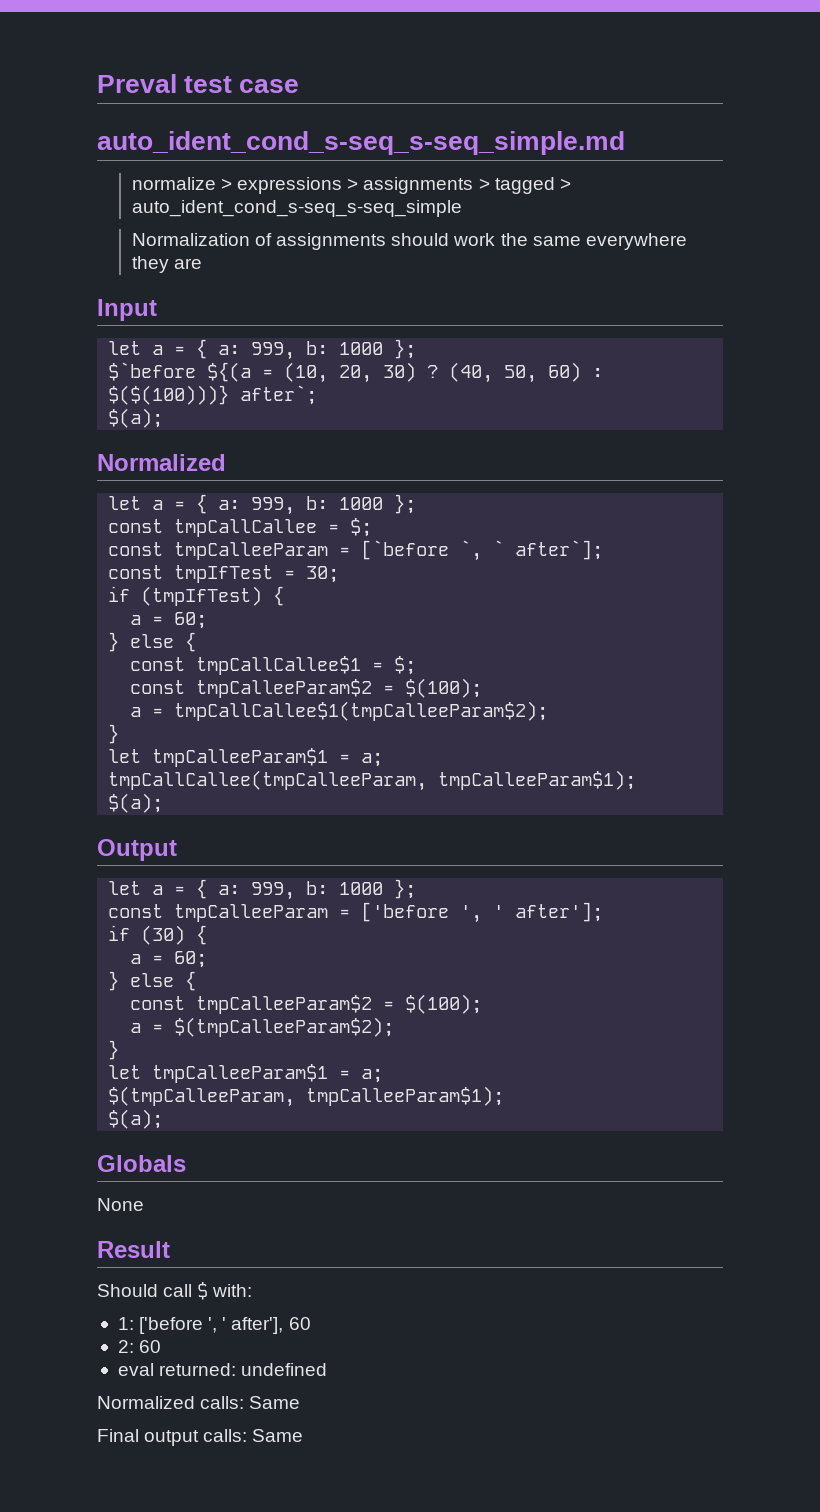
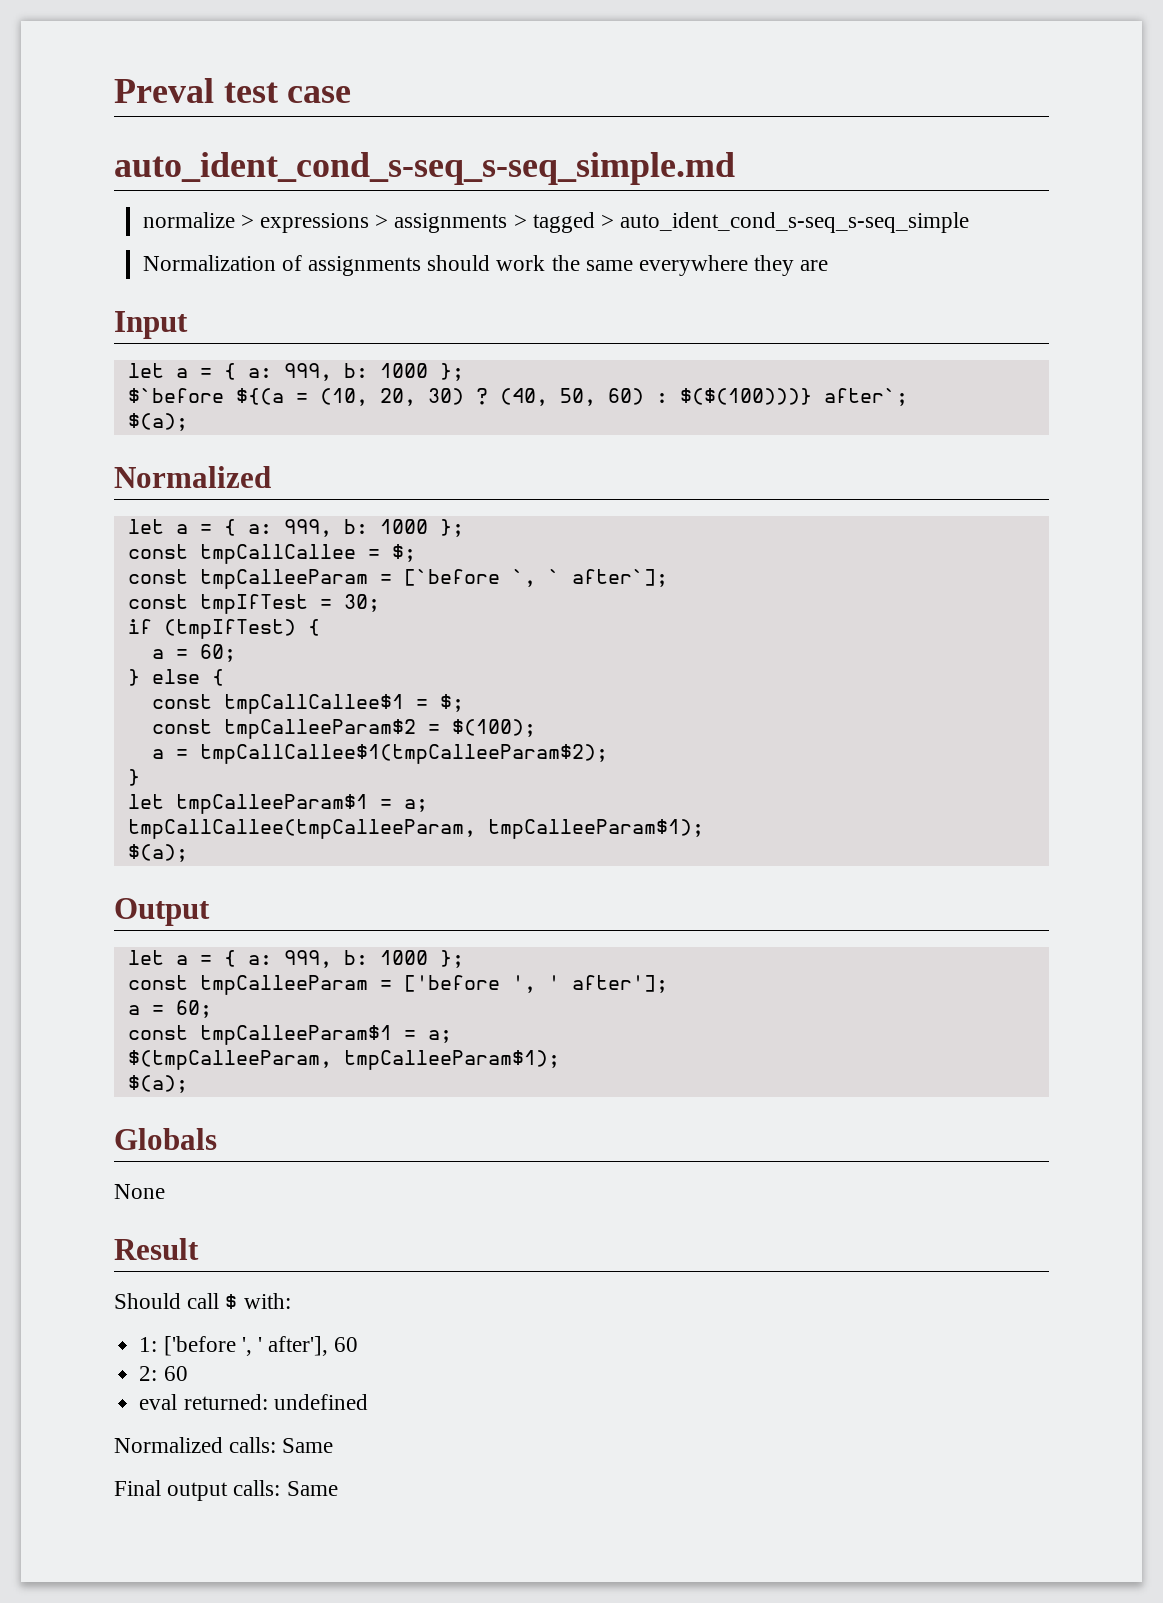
[108,925,208,945] [130,951,208,968] [108,971,197,991] [130,994,483,1014] [130,1017,395,1037] [108,1040,120,1060] [108,1065,142,1079] // if (30) { // a = 60; // } else { // const tmpCalleeParam$2 = $(100); // a = $(tmpCalleeParam$2); // } // let -> [127,1000,212,1018] [127,1025,188,1040] // a = 60; // const

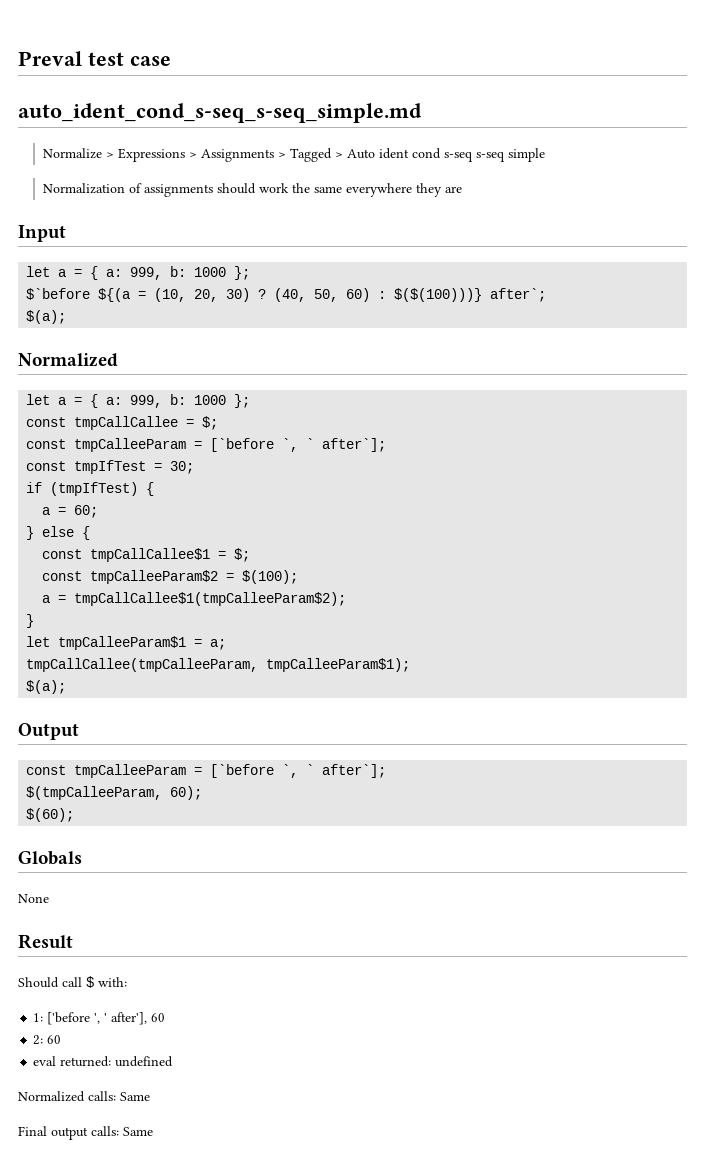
[142,212,970,233] normalize > expressions > assignments > tagged > auto_ident_cond_s-seq_s-seq_simple -> [42,148,545,162] Normalize > Expressions > Assignments > Tagged > Auto ident cond s-seq s-seq simple
[127,950,464,968] [127,975,668,995] [127,1000,212,1018] [127,1025,452,1045] [127,1050,560,1070] [127,1075,188,1093] // let a = { a: 999, b: 1000 }; // const tmpCalleeParam = ['before ', ' after']; // a = 60; // const tmpCalleeParam$1 = a; // $(tmpCalleeParam, tmpCalleeParam$1); // $(a); -> [26,764,387,778] [26,786,203,800] [26,808,75,822] // const tmpCalleeParam = [`before `, ` after`]; // $(tmpCalleeParam, 60); // $(60);

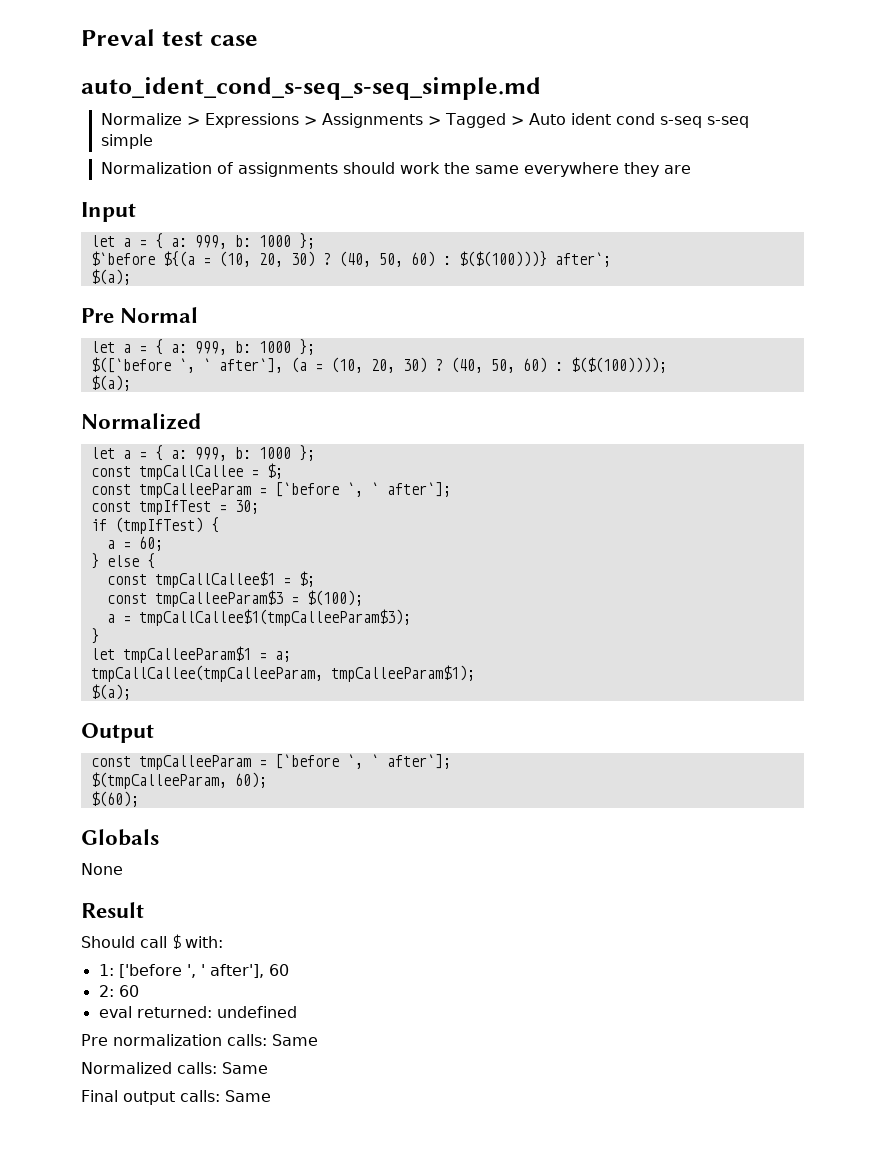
(67, 317) none -> [81,307,199,323] [90,339,315,355] [90,357,667,373] [90,375,131,391] // Pre Normal // let a = { a: 999, b: 1000 }; // $([`before `, ` after`], (a = (10, 20, 30) ? (40, 50, 60) : $($(100)))); // $(a);
[90,570,219,584] tmpCalleeParam$2 -> [154,590,283,607] tmpCalleeParam$3
[74,592,347,606] tmpCallCallee$1(tmpCalleeParam$2); -> [138,609,411,626] tmpCallCallee$1(tmpCalleeParam$3);
(174, 1061) none -> [81,1034,318,1046] // Pre normalization calls: Same

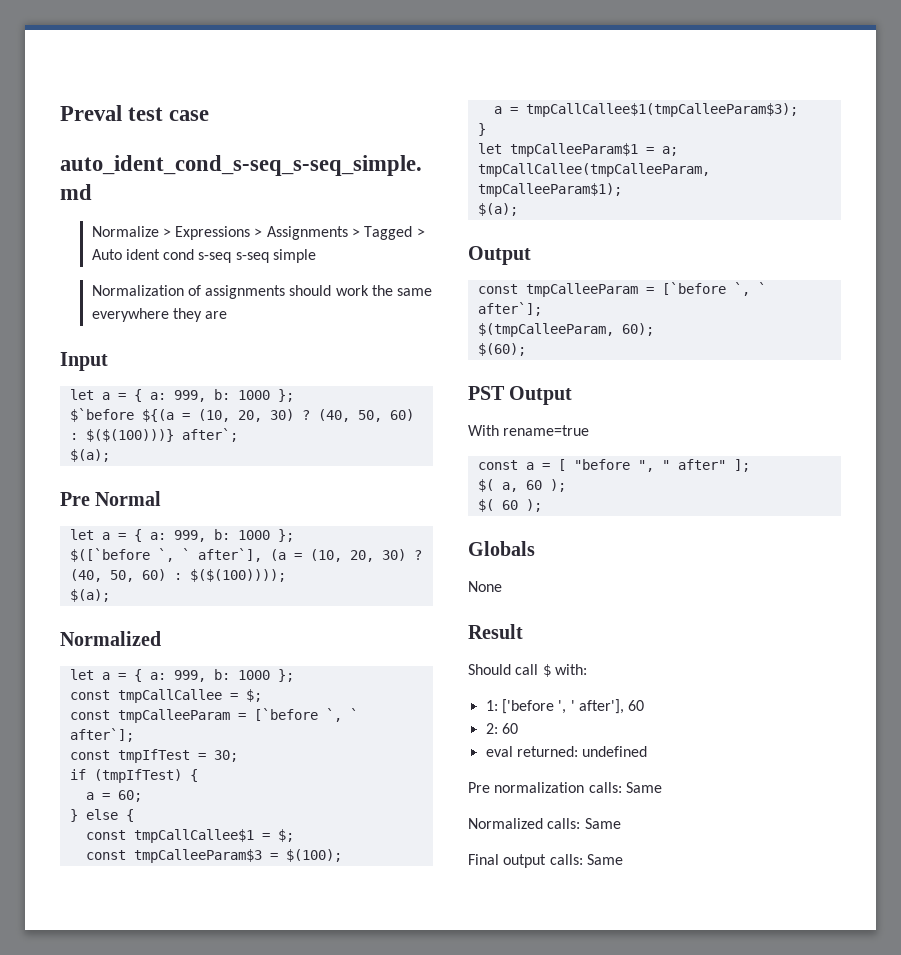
(139, 799) none -> [468,386,573,405] [468,425,590,436] [477,459,750,472] [477,479,566,492] [477,499,542,512] // PST Output // With rename=true // const a = [ "before ", " after" ]; // $( a, 60 ); // $( 60 );

